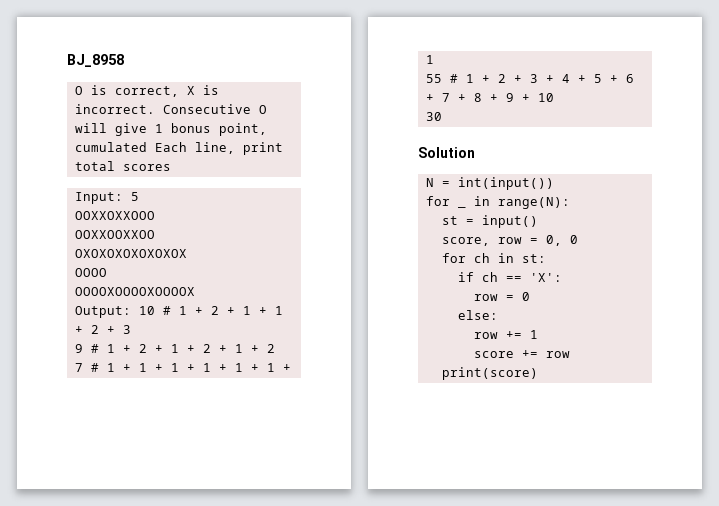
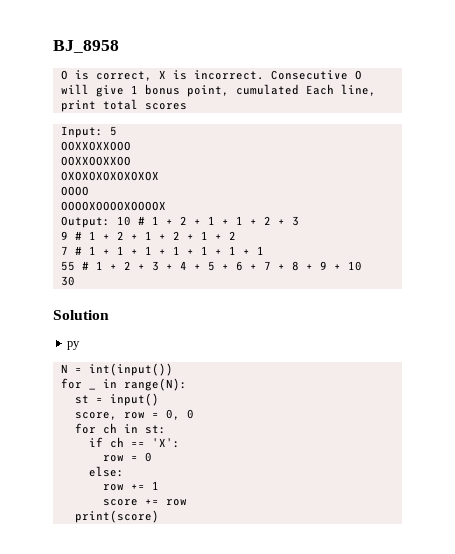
(475, 152) none -> [66,341,80,350] // py

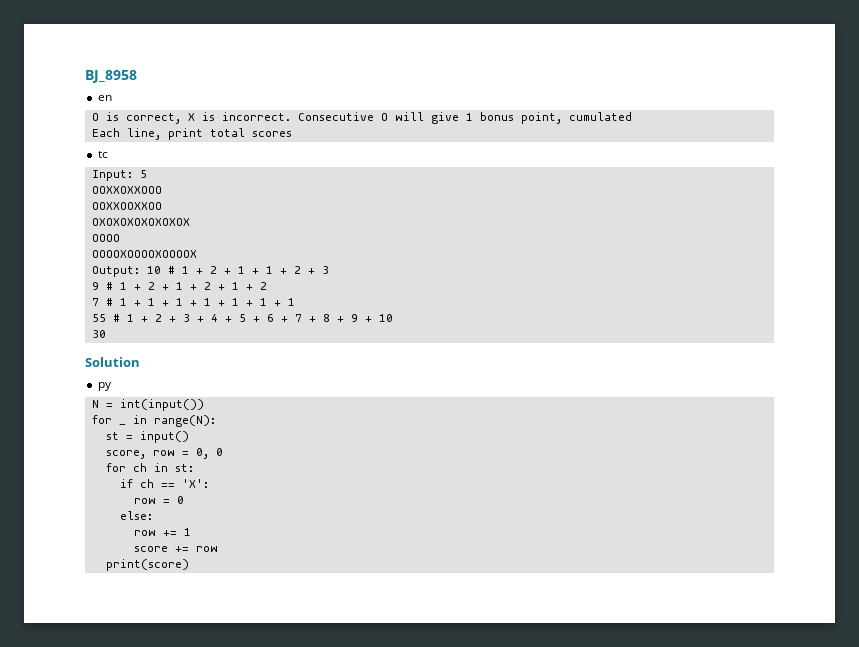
(119, 46) none -> [97,95,112,101] // en
(299, 89) none -> (632, 116) //
(187, 106) none -> [97,151,108,158] // tc

